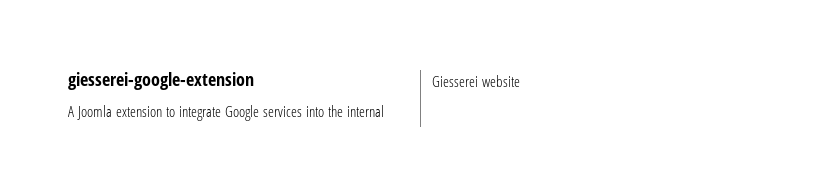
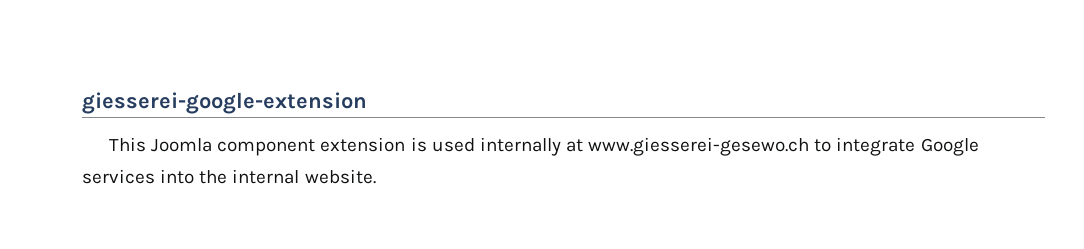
[68,105,163,120] A Joomla extension -> [109,137,810,156] This Joomla component extension is used internally at www.giesserei-gesewo.ch
[432,75,521,87] Giesserei website -> [304,169,376,184] website.

